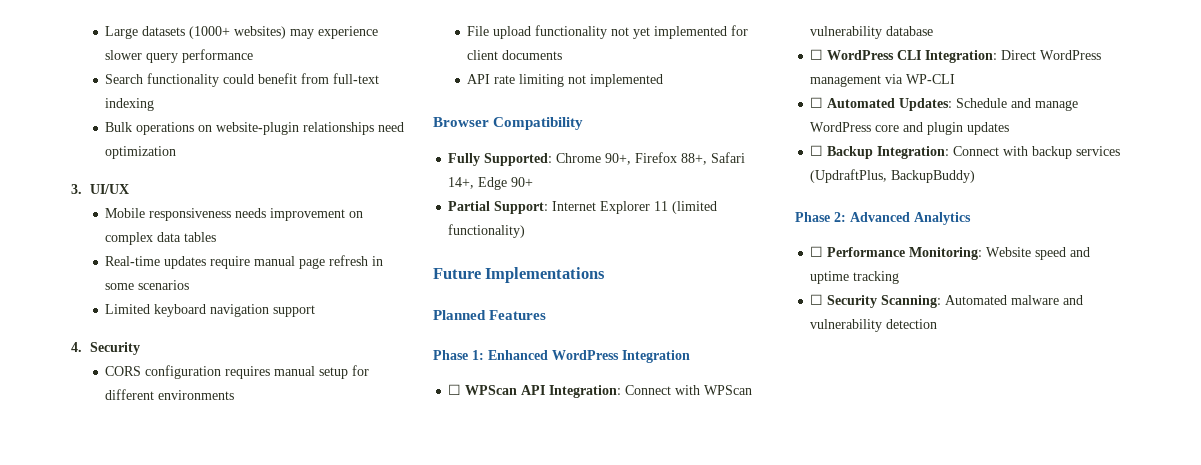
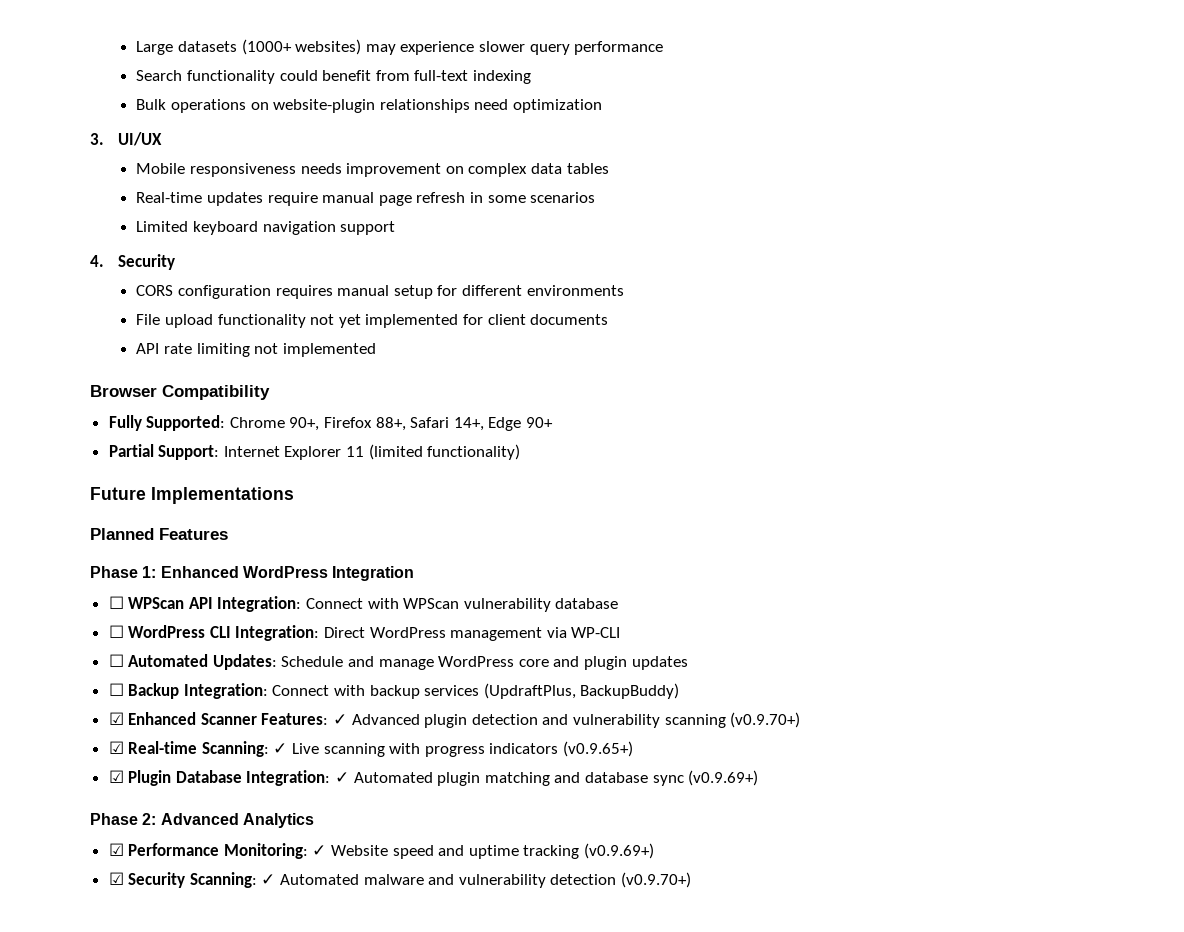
(976, 176) none -> [108,712,801,728] [108,741,634,757] [108,770,759,786] // ☑ Enhanced Scanner Features: ✓ Advanced plugin detection and vulnerability scanning (v0.9.70+) // ☑ Real-time Scanning: ✓ Live scanning with progress indicators (v0.9.65+) // ☑ Plugin Database Integration: ✓ Automated plugin matching and database sync (v0.9.69+)
[810,246,824,257] ☐ -> [108,843,124,856] ☑
(983, 253) none -> [312,845,327,856] ✓
[810,294,824,305] // ☐ -> [584,843,655,859] [108,872,124,885] (v0.9.69+) // ☑
(942, 301) none -> [261,874,276,885] ✓
(938, 324) none -> [621,872,692,888] (v0.9.70+)

